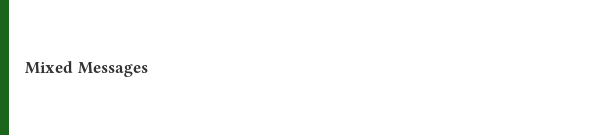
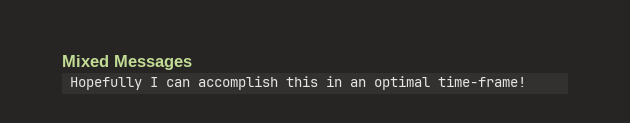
(148, 69) none -> [70,76,527,90] // Hopefully I can accomplish this in an optimal time-frame!

